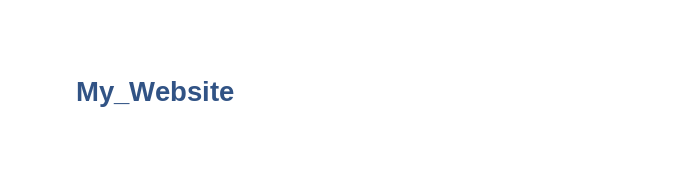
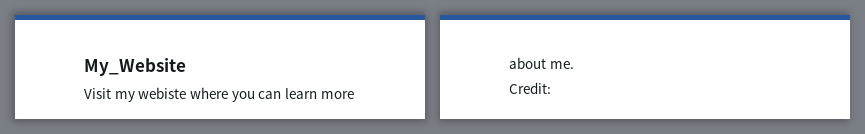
(234, 94) none -> [84,87,354,102] [509,57,574,69] [509,82,551,94] // Visit my webiste where you can learn more about me. // Credit:

